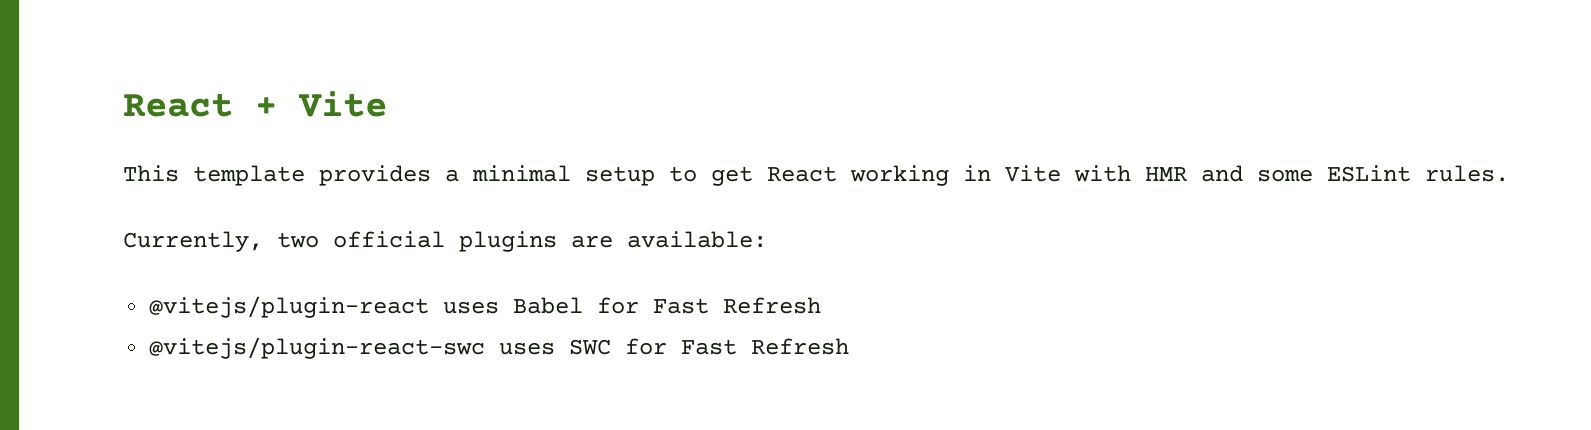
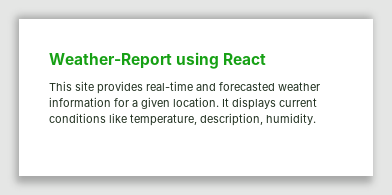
[123,91,387,117] React + Vite -> [49,52,267,69] Weather-Report using React
[193,165,1509,186] [123,231,767,252] [149,296,822,318] [149,337,850,359] template provides a minimal setup to get React working in Vite with HMR and some ESLint rules. // Currently, two official plugins are available: // @vitejs/plugin-react uses Babel for Fast Refresh // @vitejs/plugin-react-swc uses SWC for Fast Refresh -> [75,81,320,94] [49,97,317,110] [49,113,316,126] site provides real-time and forecasted weather information for a given location. It displays current conditions like temperature, description, humidity.

